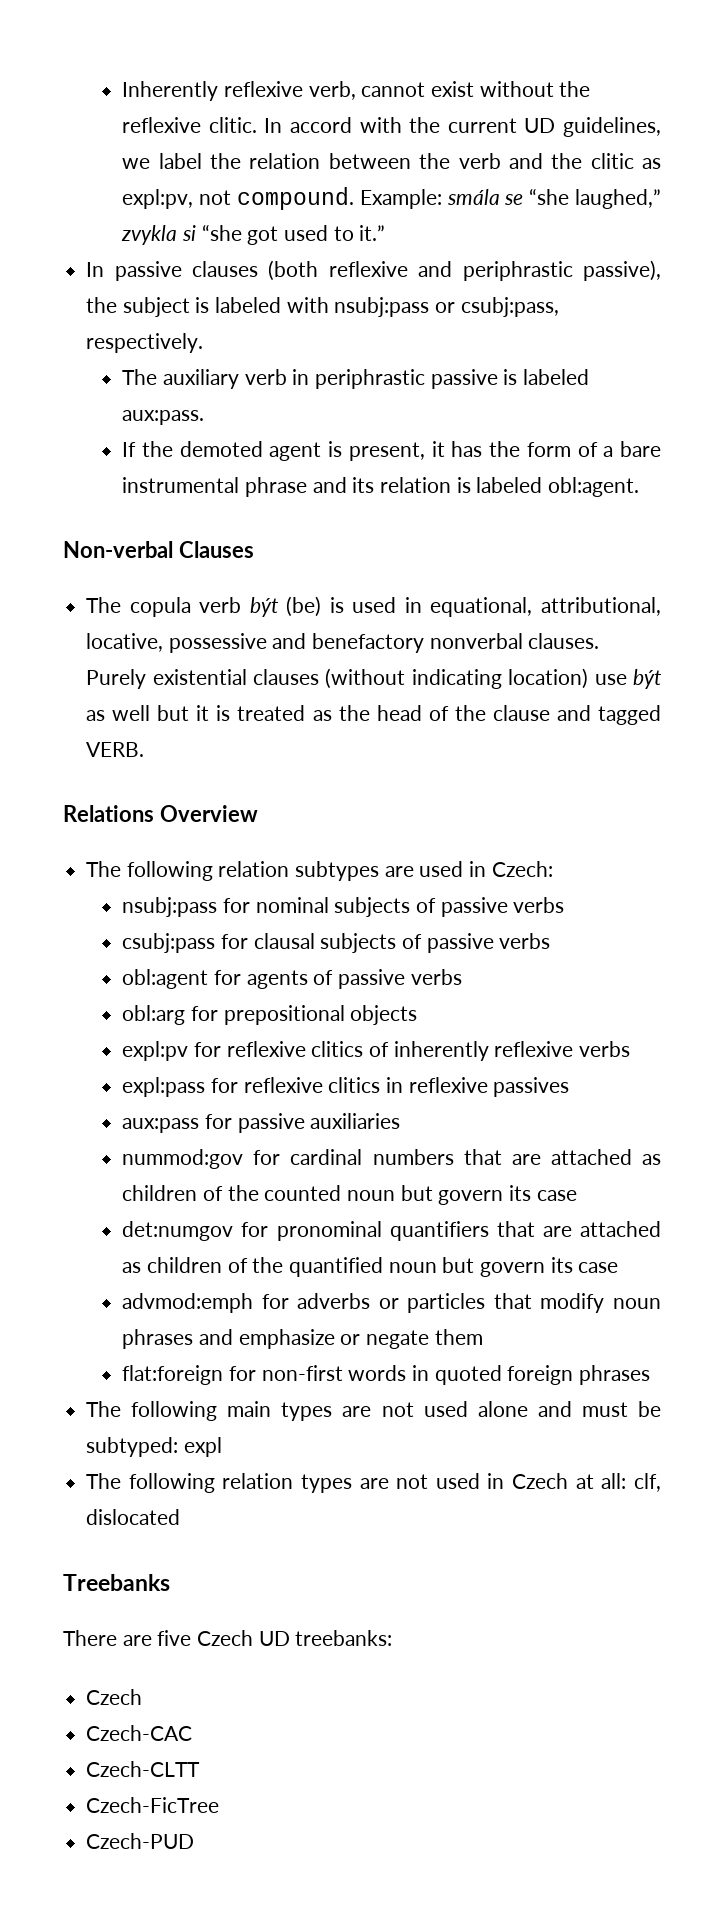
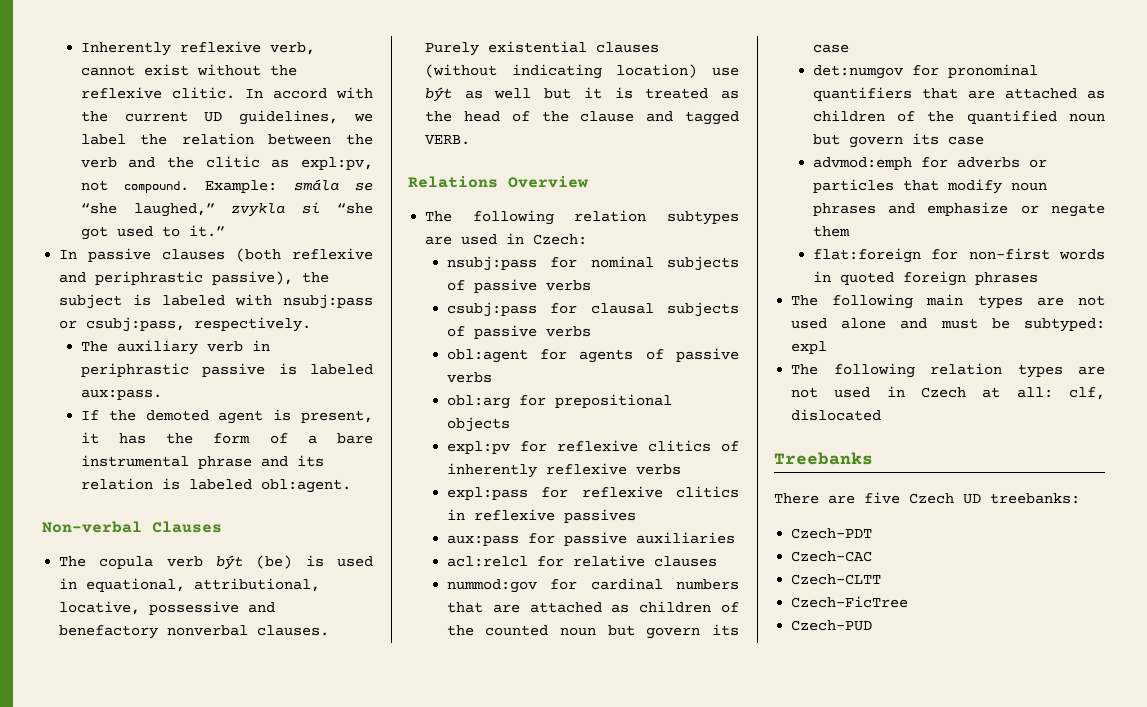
(401, 1121) none -> [446,555,717,567] // acl:relcl for relative clauses
[86,1689,143,1705] Czech -> [791,528,873,539] Czech-PDT

